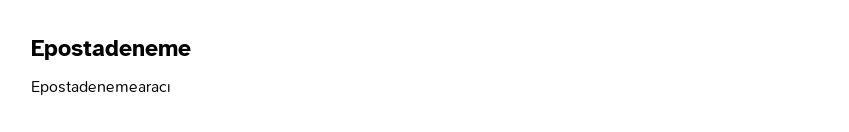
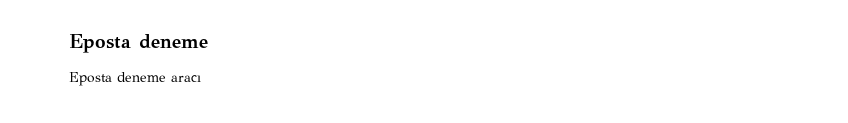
[31,40,191,60] [31,81,171,95] Epostadeneme // Epostadenemearacı -> [69,34,208,53] [69,72,201,86] Eposta deneme // Eposta deneme aracı

